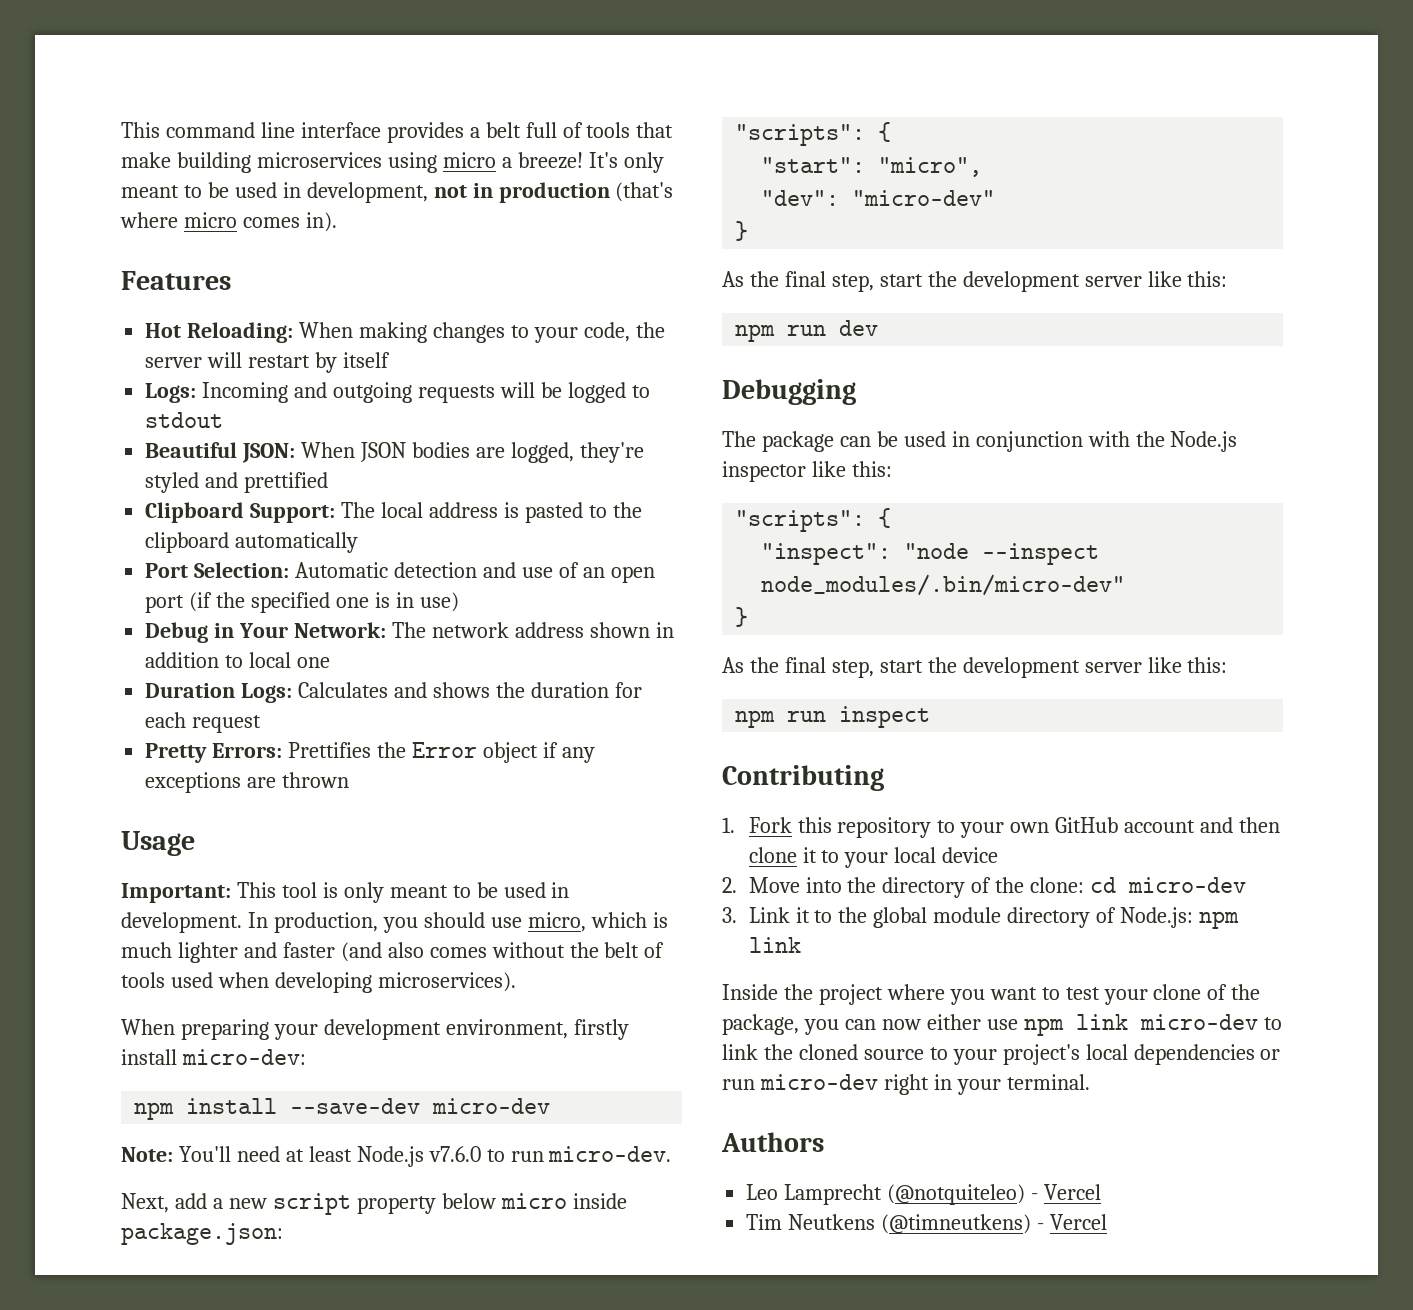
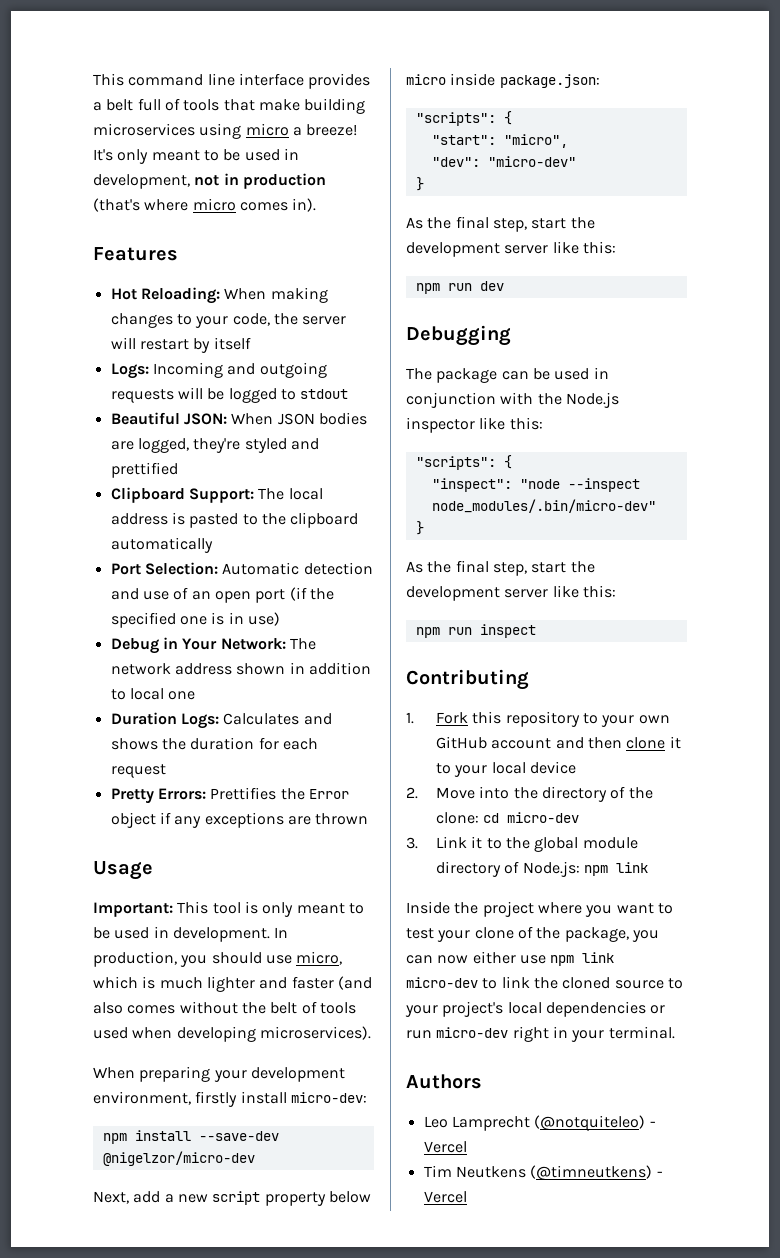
[432,1098,551,1114] [121,1146,672,1167] micro-dev // Note: You'll need at least Node.js v7.6.0 to run micro-dev. -> [102,1151,255,1166] @nigelzor/micro-dev

